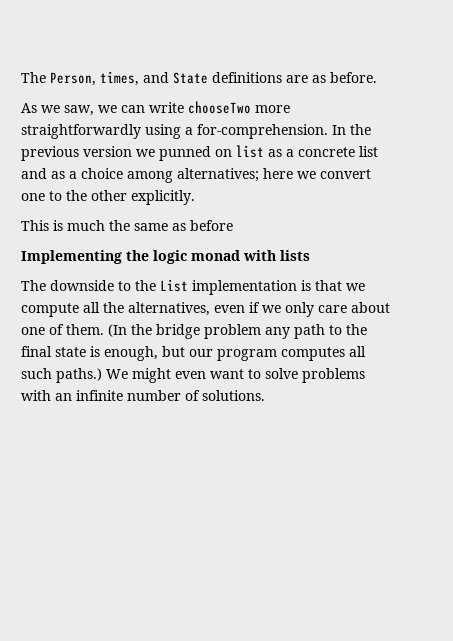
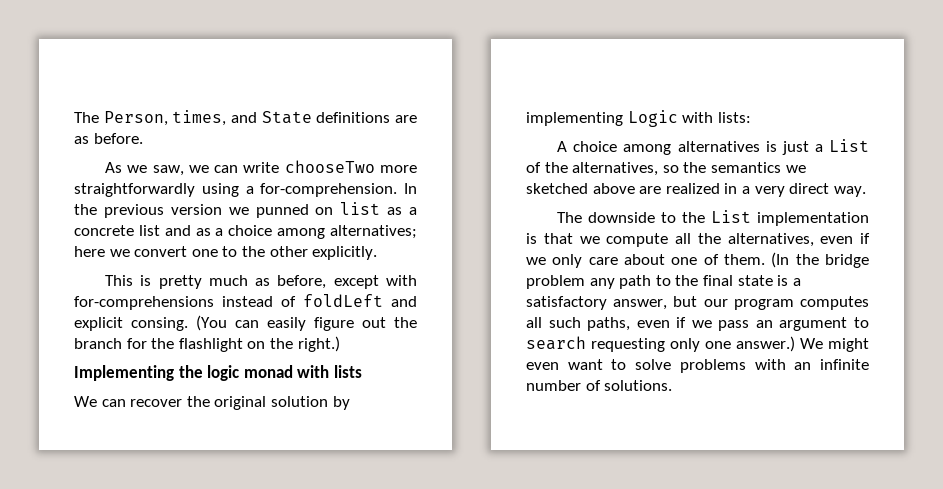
[67,220,233,231] much the same as before -> [158,275,417,289] [74,294,417,310] [74,315,417,331] [74,336,340,352] pretty much as before, except with for-comprehensions instead of foldLeft and explicit consing. (You can easily figure out the branch for the flashlight on the right.)
(310, 255) none -> [74,396,350,410] [526,110,751,127] [557,139,869,155] [526,162,806,176] [526,183,866,197] // We can recover the original solution by implementing Logic with lists: // A choice among alternatives is just a List of the alternatives, so the semantics we sketched above are realized in a very direct way.
[104,346,158,361] enough, -> [792,278,801,286] [526,296,668,310] a satisfactory answer,
[56,368,102,383] paths.) -> [587,317,869,331] [526,336,795,352] paths, even if we pass an argument to search requesting only one answer.)

